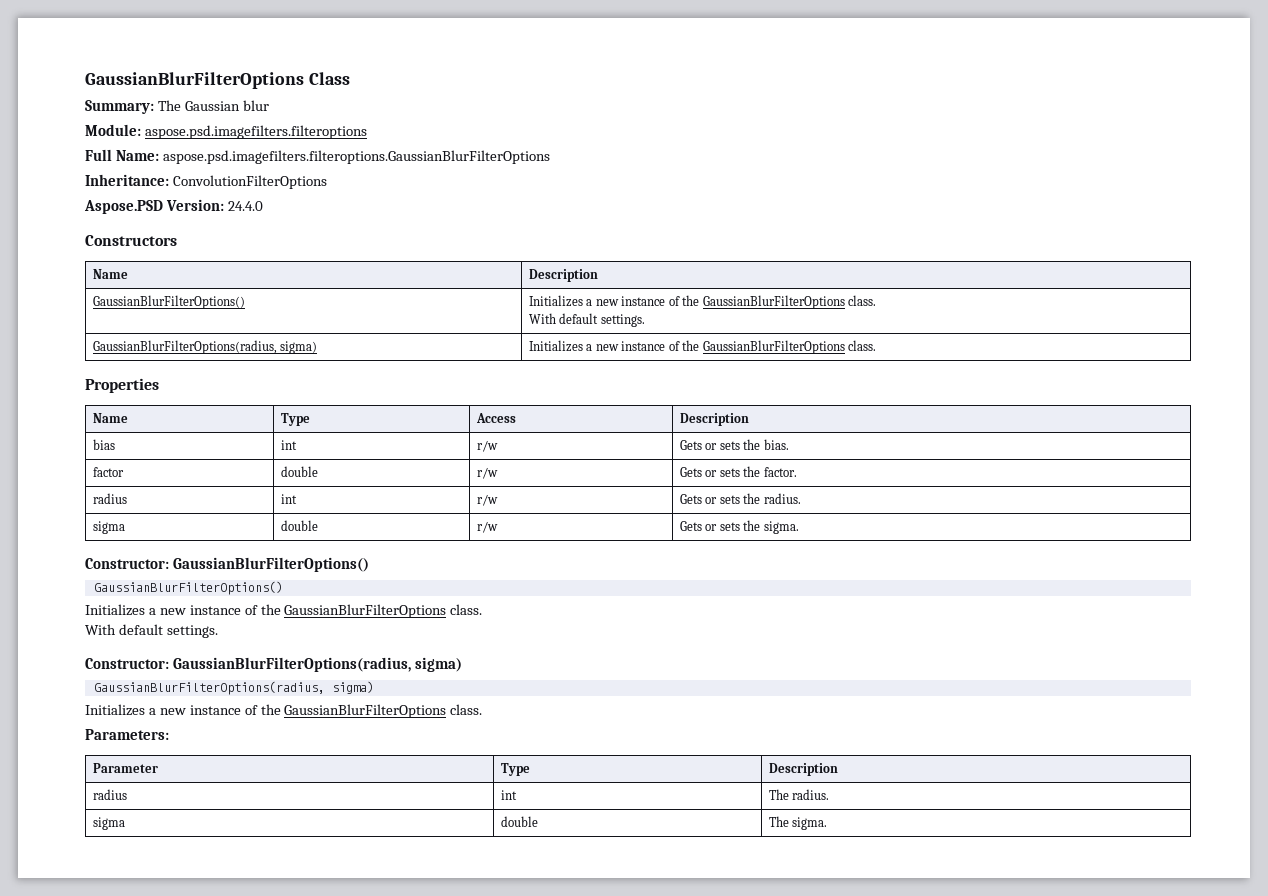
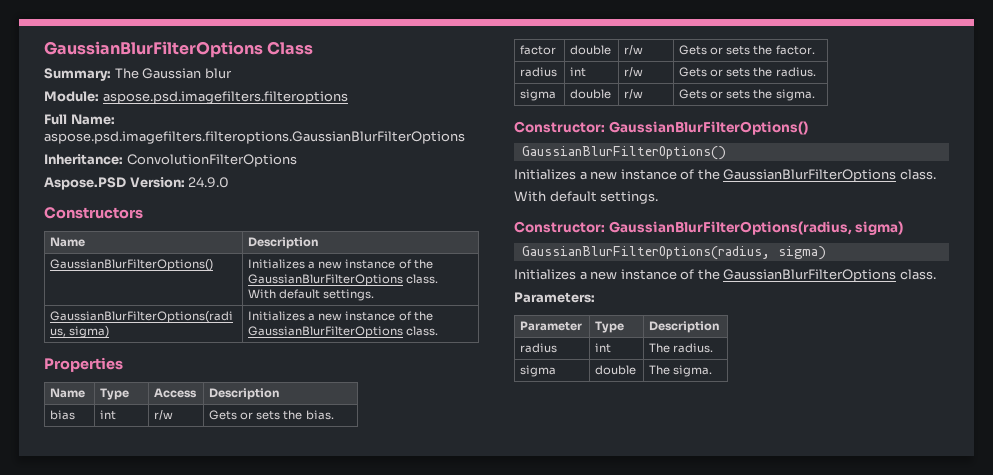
[227,201,263,211] 24.4.0 -> [188,177,230,188] 24.9.0

